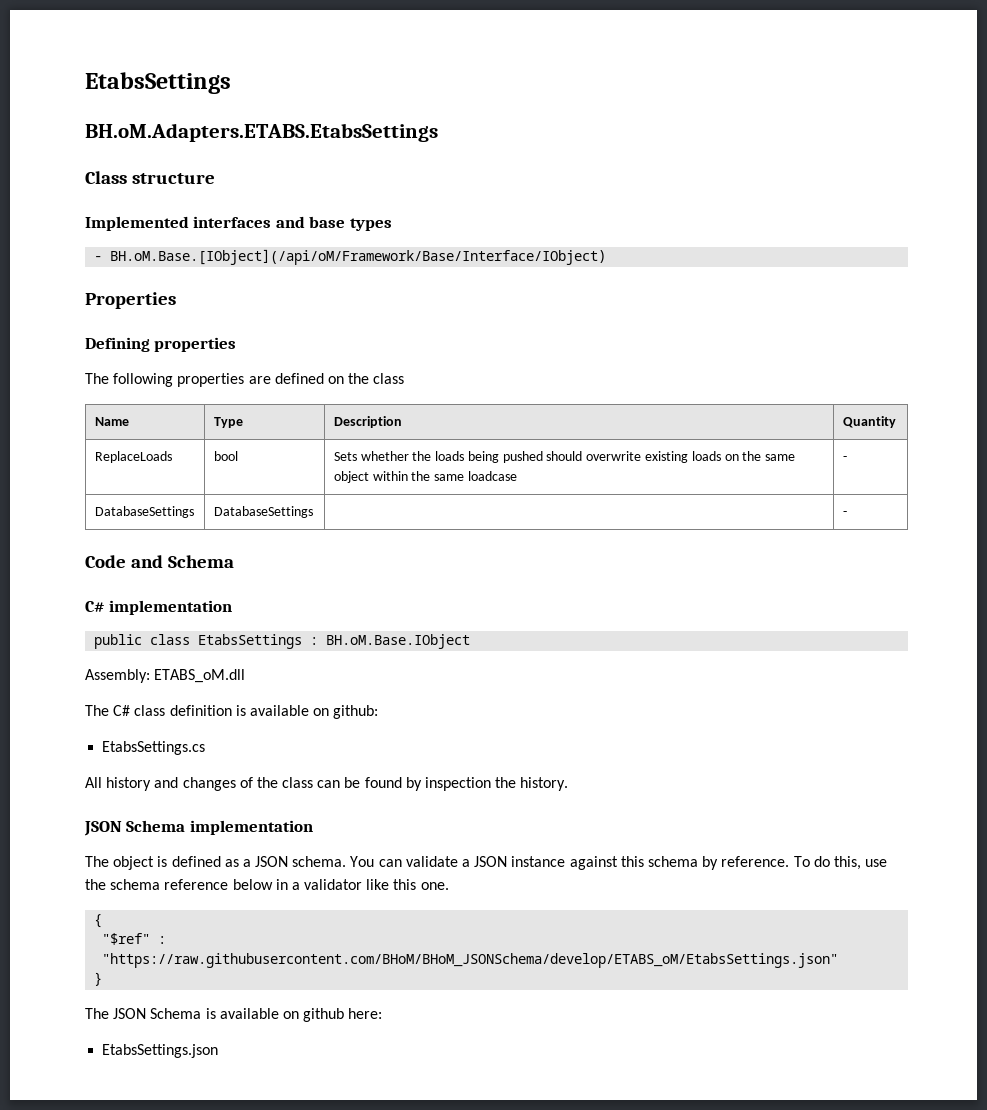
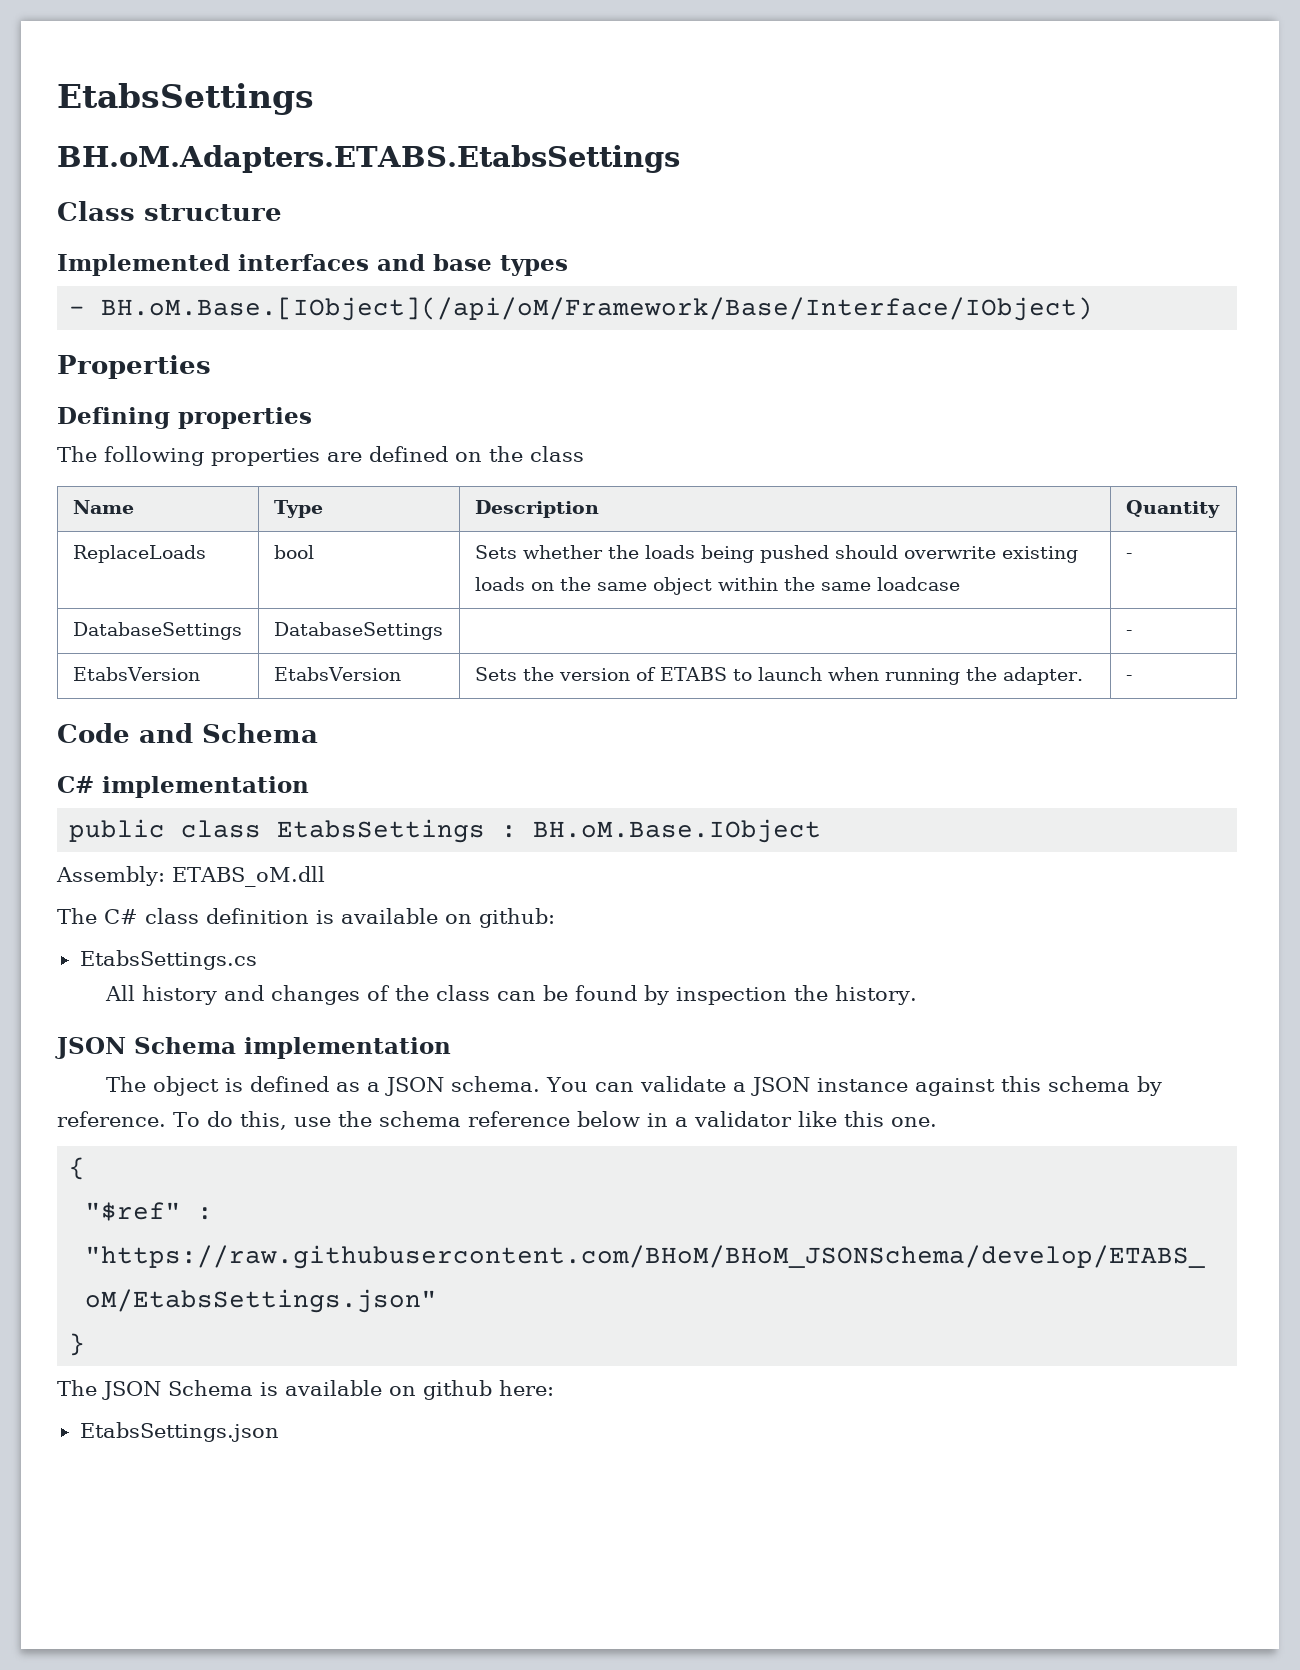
(847, 513) none -> [72,667,201,681] [273,667,402,681] [474,667,1084,685] [1125,675,1132,681] // EtabsVersion | EtabsVersion | Sets the version of ETABS to launch when running the adapter. | -

